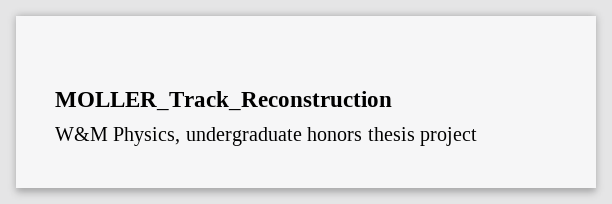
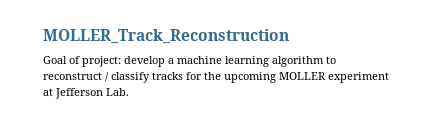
[55,127,477,146] W&M Physics, undergraduate honors thesis project -> [43,56,336,67] [43,72,389,83] [43,88,129,99] Goal of project: develop a machine learning algorithm to reconstruct / classify tracks for the upcoming MOLLER experiment at Jefferson Lab.

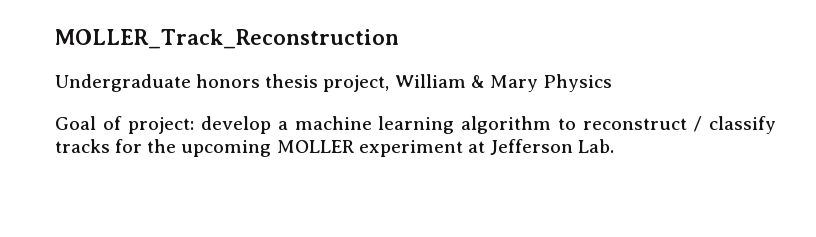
(289, 36) none -> [55,74,612,92] // Undergraduate honors thesis project, William & Mary Physics

